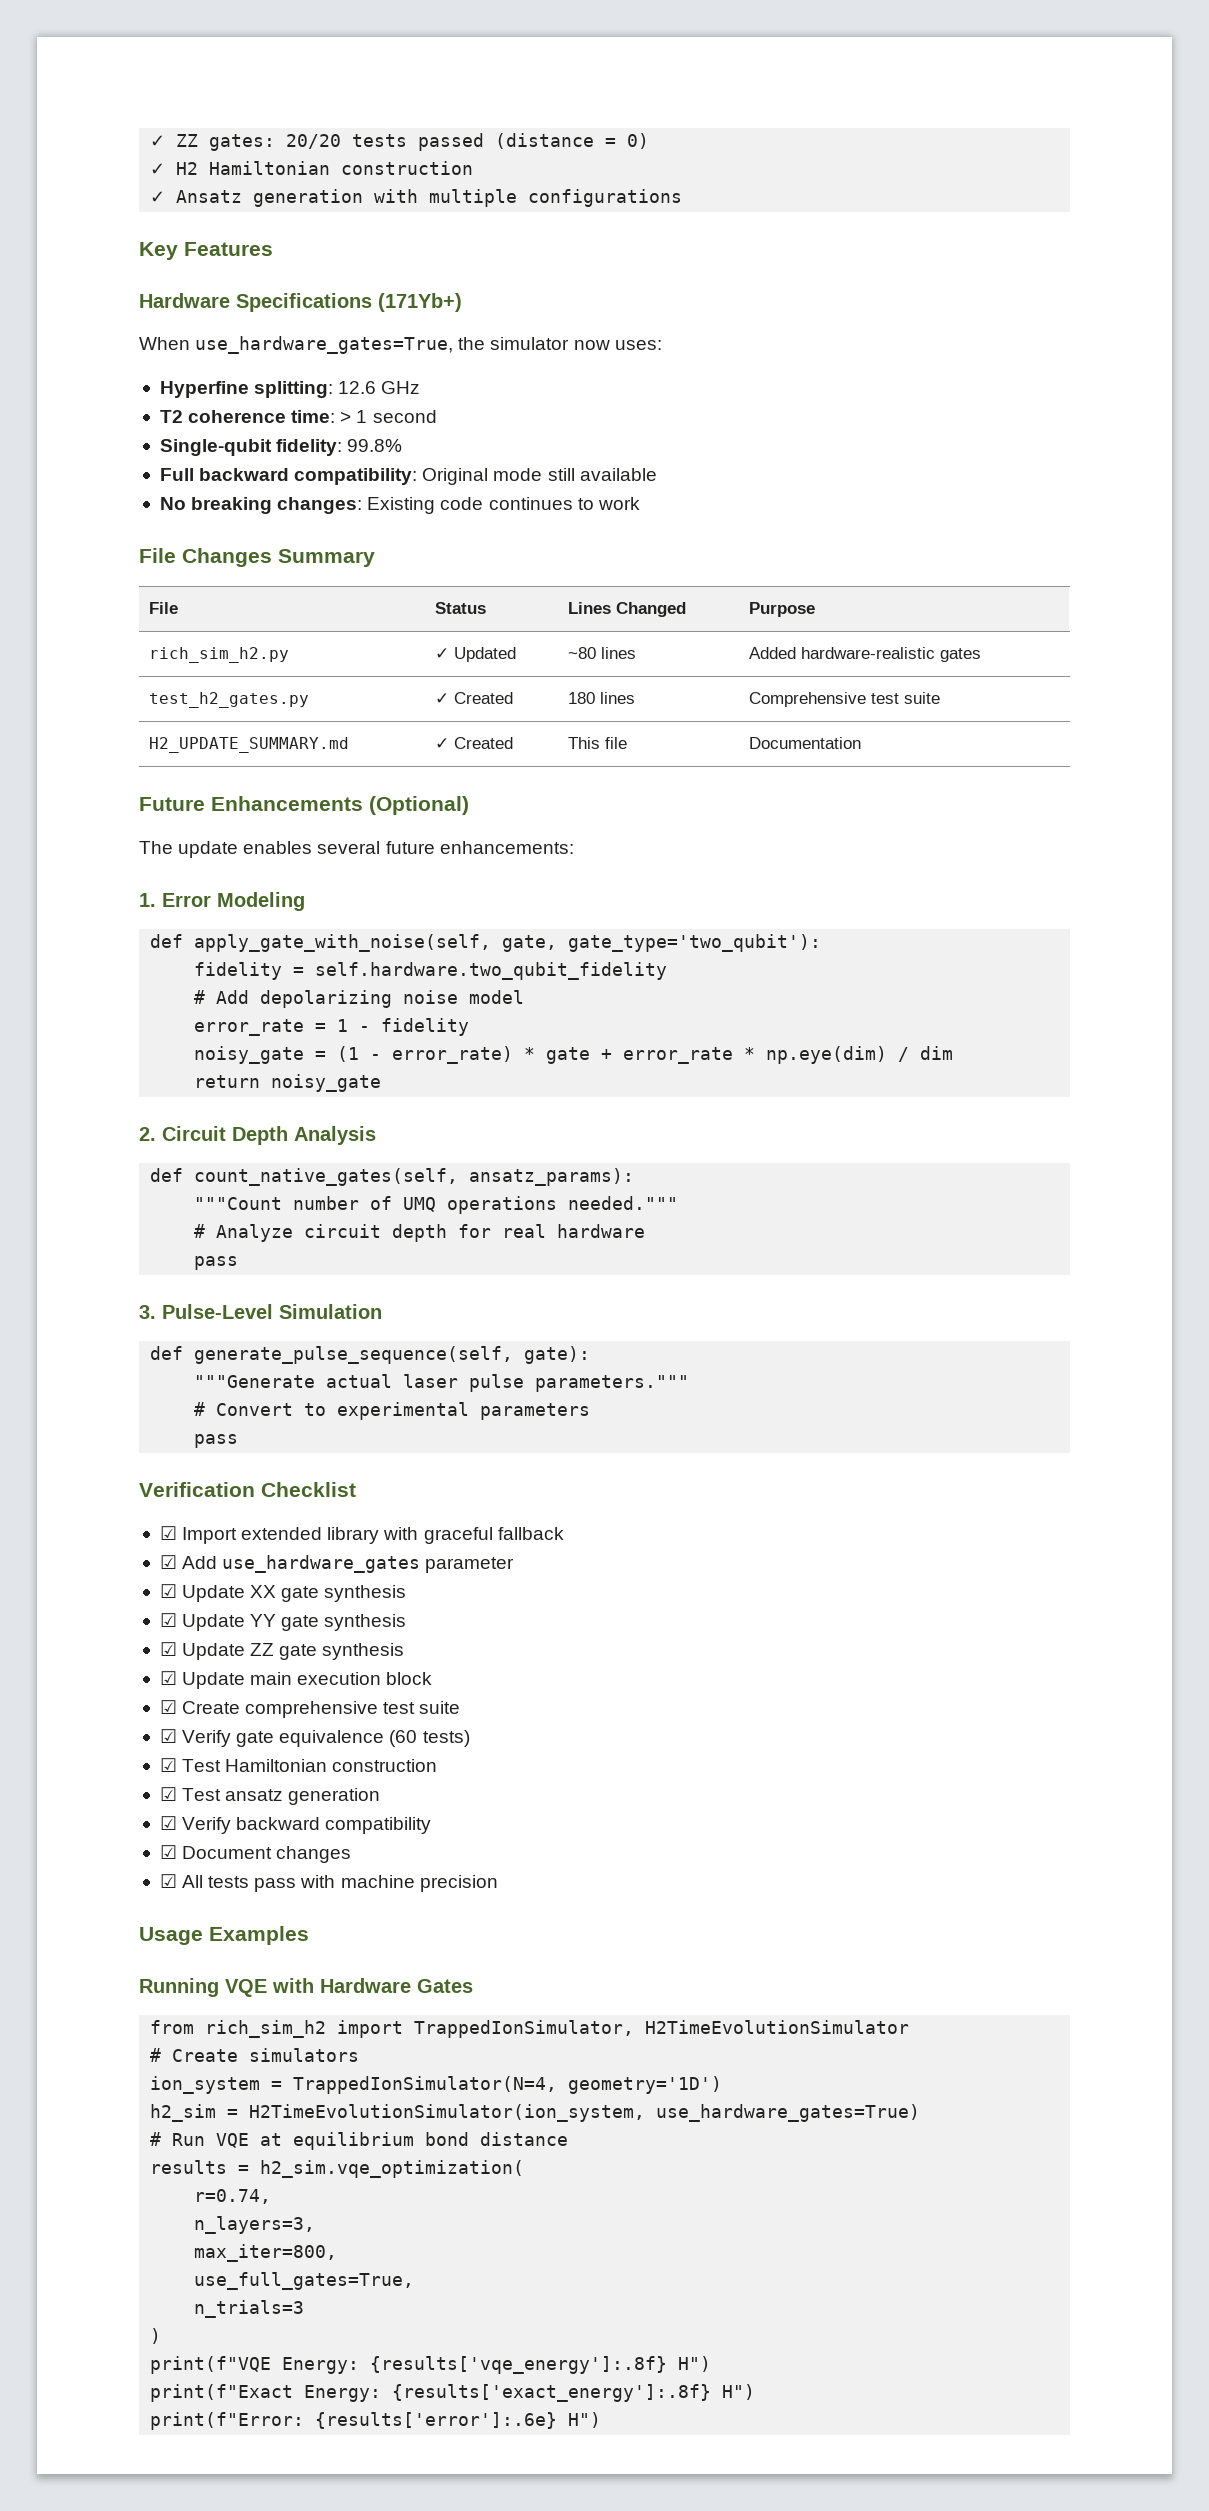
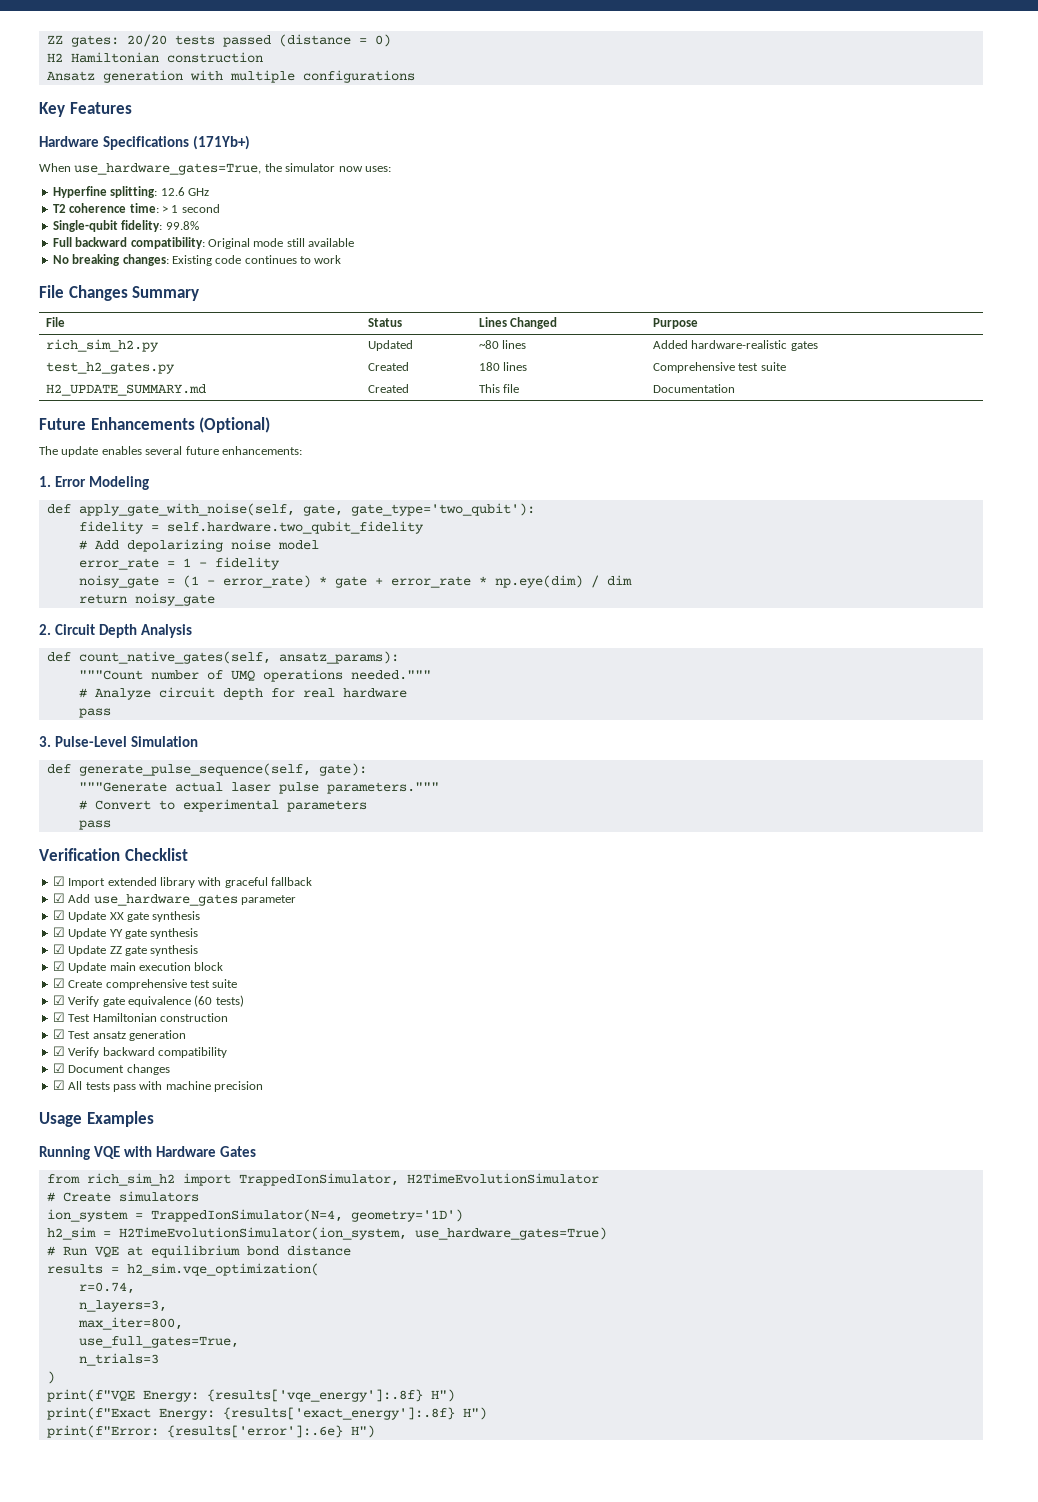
[150,135,166,147] ✓ -> (46, 39) none
[150,163,166,175] ✓ -> (391, 40) none
[150,191,166,203] ✓ -> (263, 57) none
[434,648,449,659] ✓ -> (160, 345) none
[434,693,449,704] ✓ -> (176, 368) none
[434,738,449,749] ✓ -> (207, 390) none

